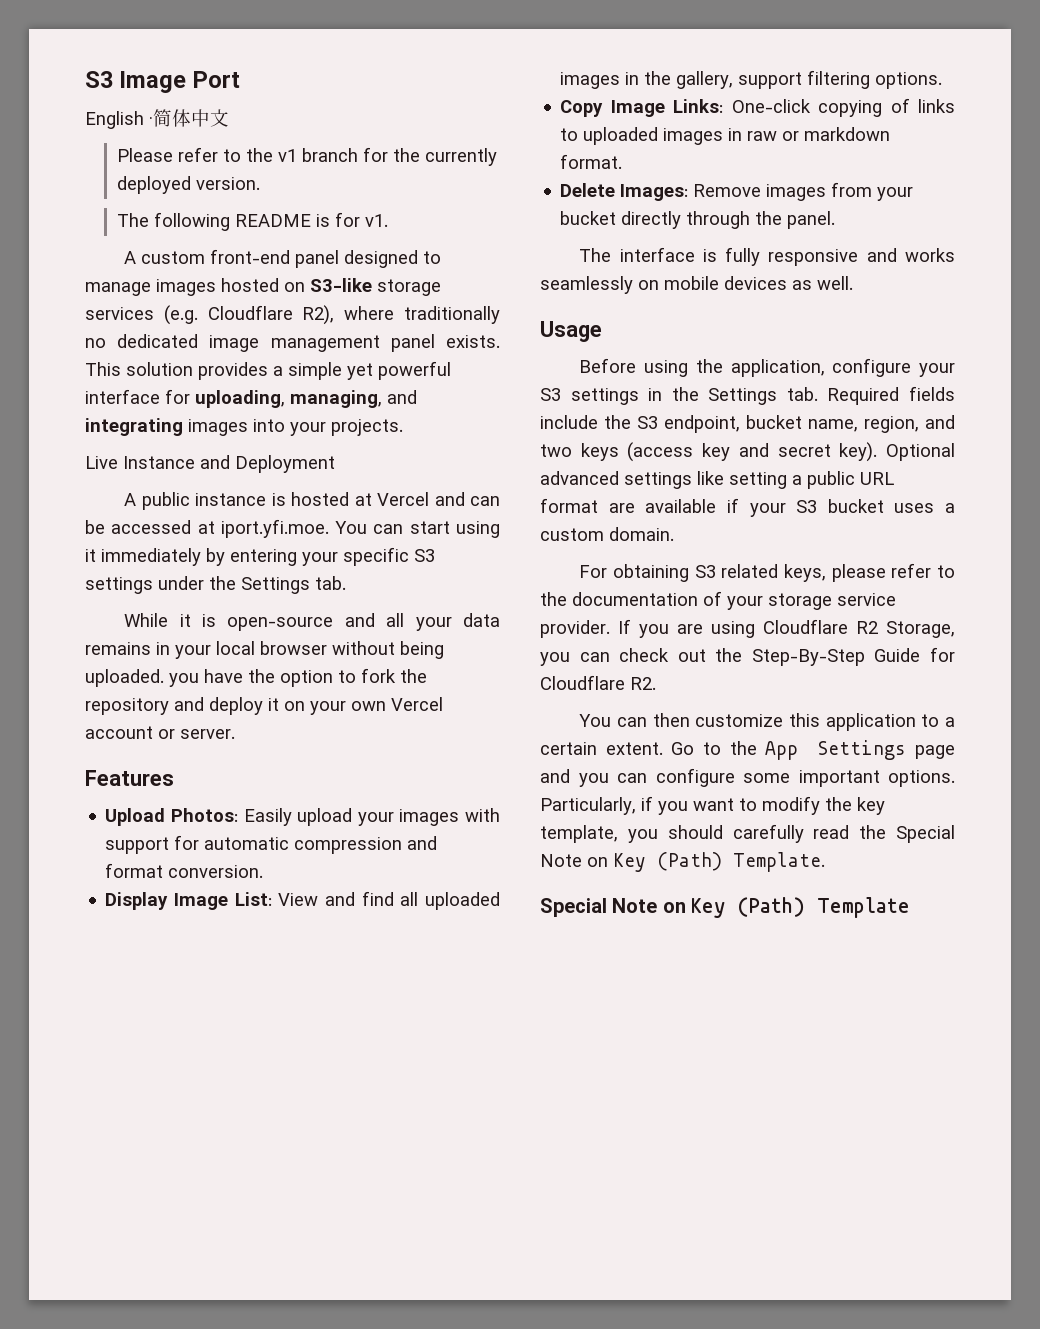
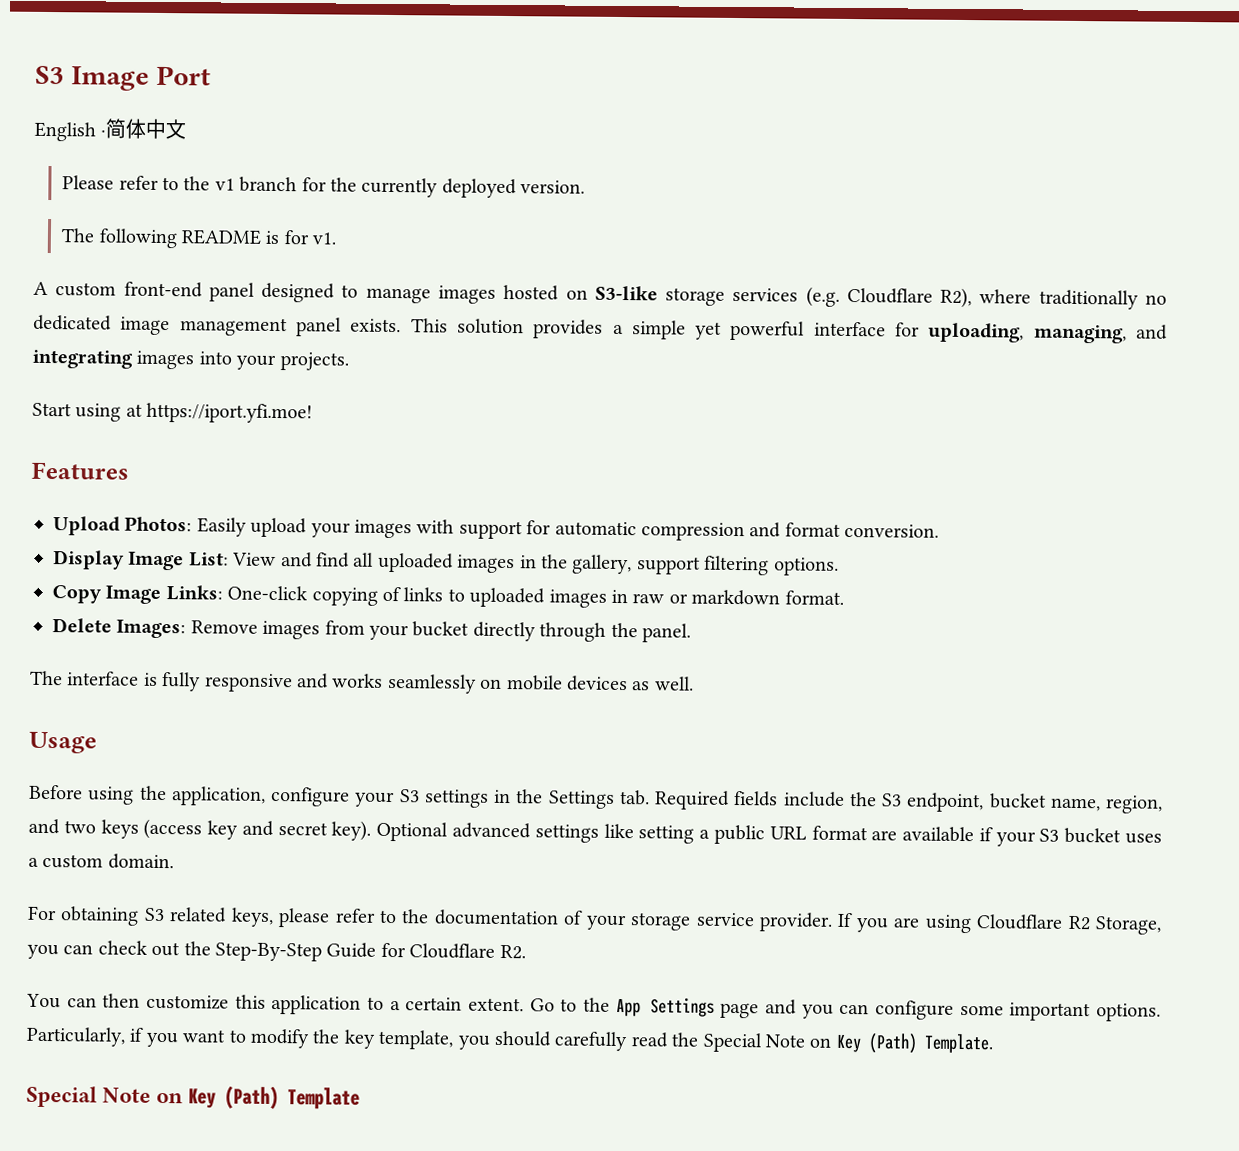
[85,455,335,473] [124,492,500,510] [85,519,500,538] [85,547,435,566] [85,576,346,594] [124,613,500,631] [85,641,444,659] [85,668,427,687] [85,697,443,715] [85,726,235,739] Live Instance and Deployment // A public instance is hosted at Vercel and can be accessed at iport.yfi.moe. You can start using it immediately by entering your specific S3 settings under the Settings tab. // While it is open-source and all your data remains in your local browser without being uploaded. you have the option to fork the repository and deploy it on your own Vercel account or server. -> [32,402,314,424] Start using at https://iport.yfi.moe!

